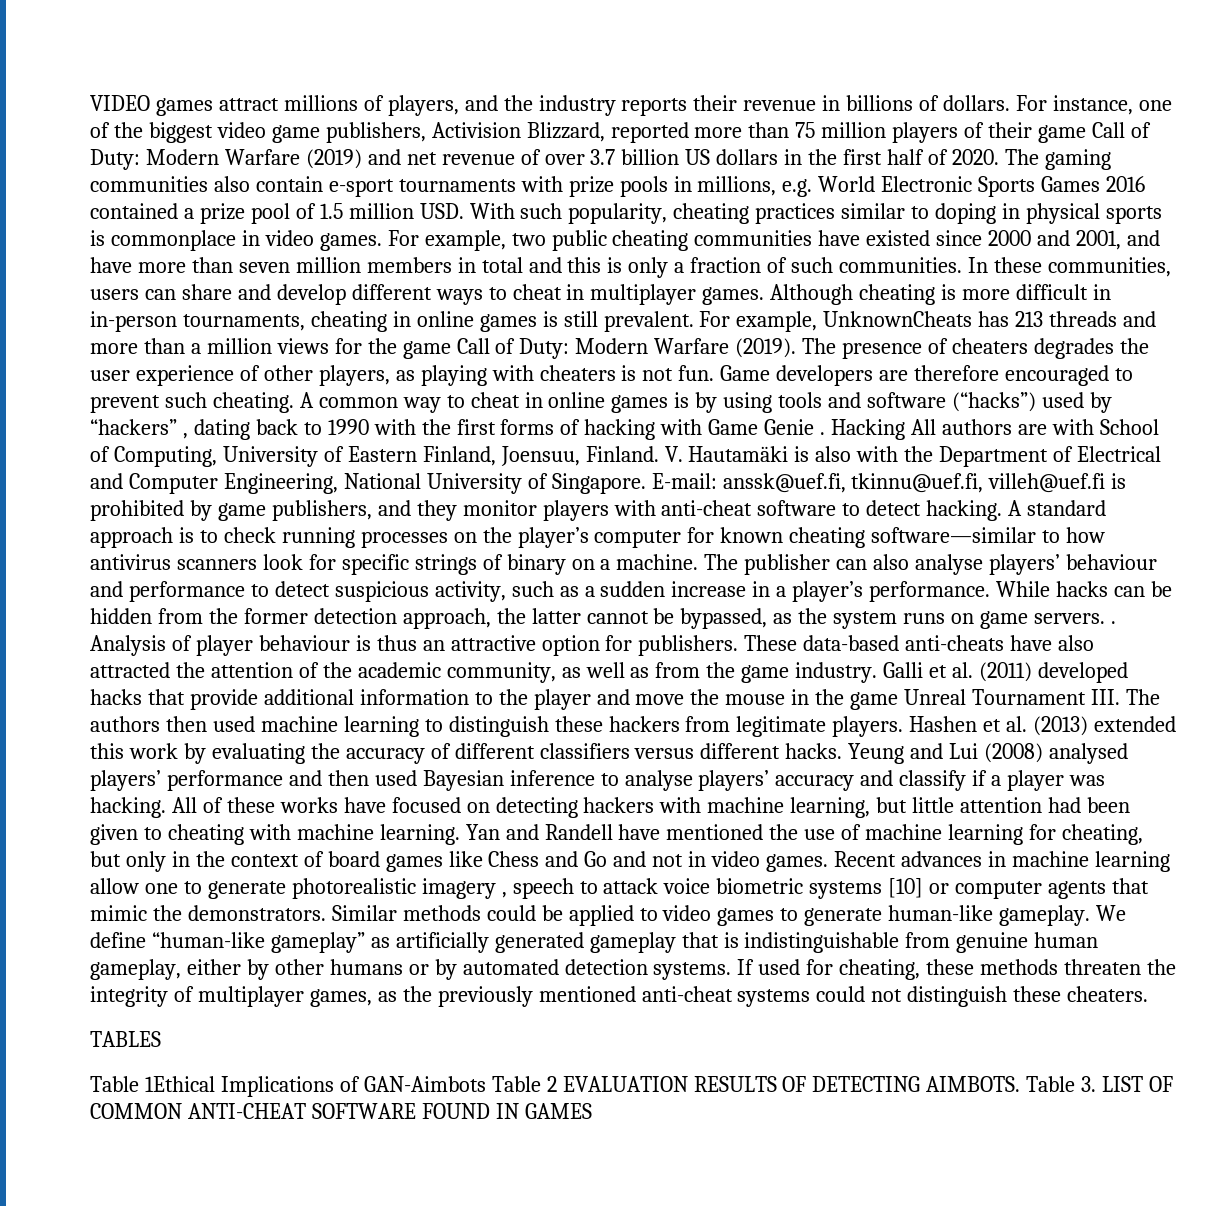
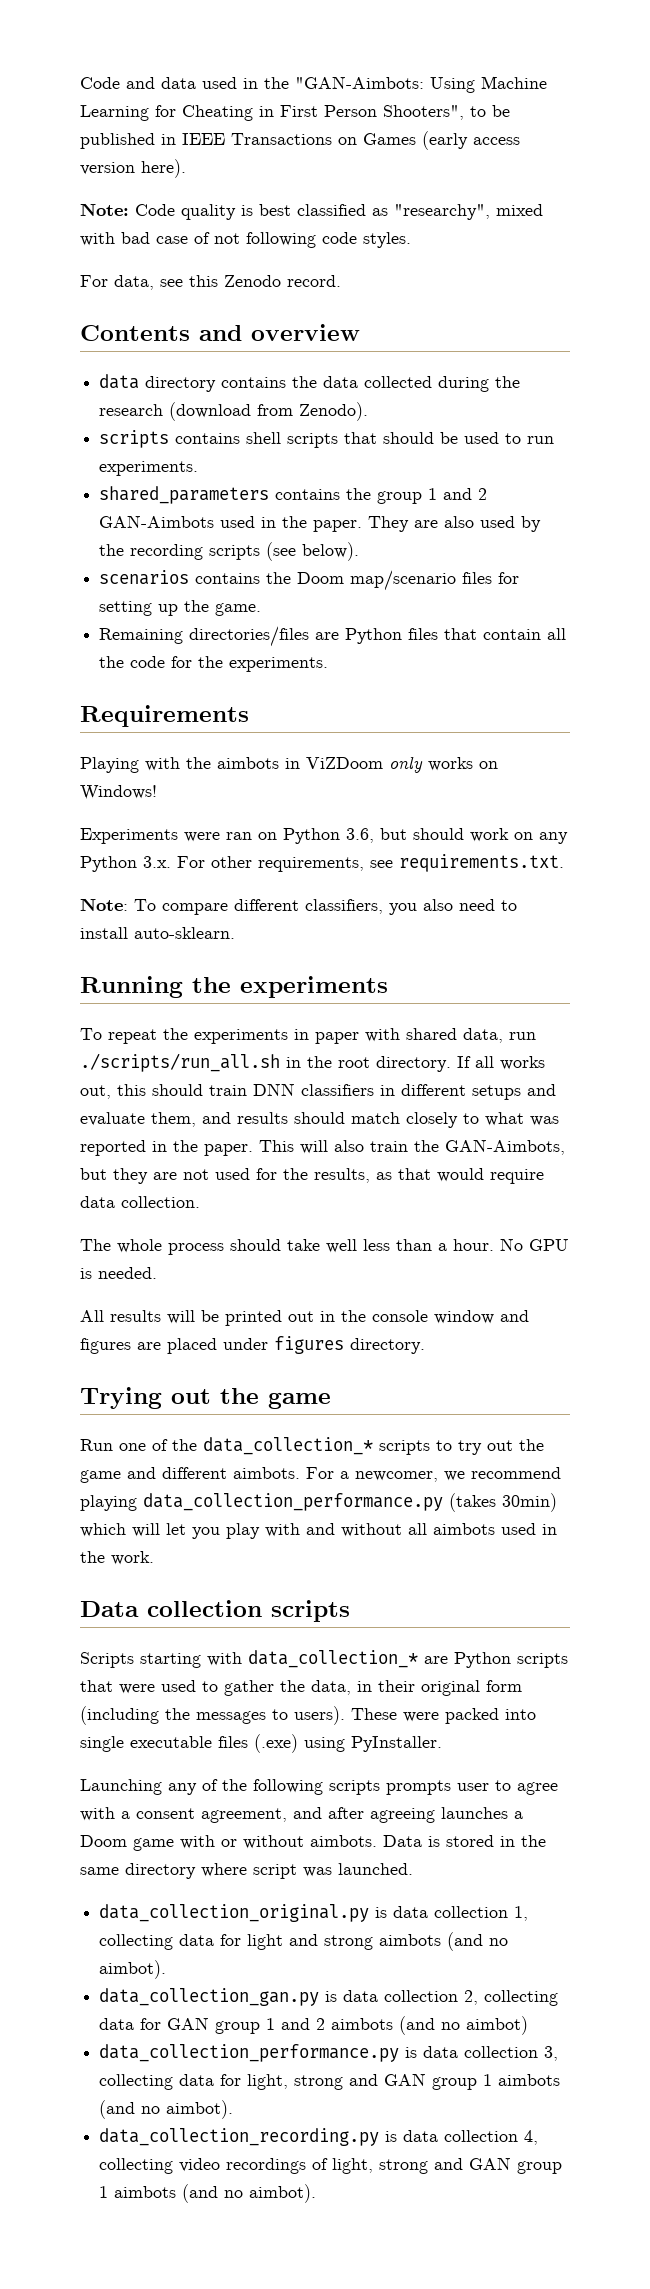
[90,95,1172,116] [90,122,1151,143] [90,149,1111,170] [90,176,1146,197] [90,203,1162,224] [90,230,1160,251] [90,257,1171,278] [90,284,1111,305] [90,311,1157,332] [90,338,1149,359] [90,365,1133,386] [90,392,1112,413] [90,419,1159,440] [90,446,1162,467] [90,473,1127,494] [90,500,1107,521] [90,527,1106,548] [90,554,1157,575] [90,581,1172,602] [90,608,1116,629] [90,635,1095,656] [90,662,1128,683] [90,689,1160,710] [90,716,1177,737] [90,743,1129,764] [90,770,1106,791] [90,797,1130,818] [90,824,1143,845] [90,851,1170,872] [90,878,1149,899] [90,905,1127,926] [90,932,1099,953] [90,959,1176,980] [90,986,1149,1007] [90,1031,161,1047] [90,1076,1174,1097] [90,1103,592,1119] VIDEO games attract millions of players, and the industry reports their revenue in billions of dollars. For instance, one of the biggest video game publishers, Activision Blizzard, reported more than 75 million players of their game Call of Duty: Modern Warfare (2019) and net revenue of over 3.7 billion US dollars in the first half of 2020. The gaming communities also contain e-sport tournaments with prize pools in millions, e.g. World Electronic Sports Games 2016 contained a prize pool of 1.5 million USD. With such popularity, cheating practices similar to doping in physical sports is commonplace in video games. For example, two public cheating communities have existed since 2000 and 2001, and have more than seven million members in total and this is only a fraction of such communities. In these communities, users can share and develop different ways to cheat in multiplayer games. Although cheating is more difficult in in-person tournaments, cheating in online games is still prevalent. For example, UnknownCheats has 213 threads and more than a million views for the game Call of Duty: Modern Warfare (2019). The presence of cheaters degrades the user experience of other players, as playing with cheaters is not fun. Game developers are therefore encouraged to prevent such cheating. A common way to cheat in online games is by using tools and software (“hacks”) used by “hackers” , dating back to 1990 with the first forms of hacking with Game Genie . Hacking All authors are with School of Computing, University of Eastern Finland, Joensuu, Finland. V. Hautamäki is also with the Department of Electrical and Computer Engineering, National University of Singapore. E-mail: anssk@uef.fi, tkinnu@uef.fi, villeh@uef.fi is prohibited by game publishers, and they monitor players with anti-cheat software to detect hacking. A standard approach is to check running processes on the player’s computer for known cheating software—similar to how antivirus scanners look for specific strings of binary on a machine. The publisher can also analyse players’ behaviour and performance to detect suspicious activity, such as a sudden increase in a player’s performance. While hacks can be hidden from the former detection approach, the latter cannot be bypassed, as the system runs on game servers. . Analysis of player behaviour is thus an attractive option for publishers. These data-based anti-cheats have also attracted the attention of the academic community, as well as from the game industry. Galli et al. (2011) developed hacks that provide additional information to the player and move the mouse in the game Unreal Tournament III. The authors then used machine learning to distinguish these hackers from legitimate players. Hashen et al. (2013) extended this work by evaluating the accuracy of different classifiers versus different hacks. Yeung and Lui (2008) analysed players’ performance and then used Bayesian inference to analyse players’ accuracy and classify if a player was hacking. All of these works have focused on detecting hackers with machine learning, but little attention had been given to cheating with machine learning. Yan and Randell have mentioned the use of machine learning for cheating, but only in the context of board games like Chess and Go and not in video games. Recent advances in machine learning allow one to generate photorealistic imagery , speech to attack voice biometric systems [10] or computer agents that mimic the demonstrators. Similar methods could be applied to video games to generate human-like gameplay. We define “human-like gameplay” as artificially generated gameplay that is indistinguishable from genuine human gameplay, either by other humans or by automated detection systems. If used for cheating, these methods threaten the integrity of multiplayer games, as the previously mentioned anti-cheat systems could not distinguish these cheaters. // TABLES // Table 1Ethical Implications of GAN-Aimbots Table 2 EVALUATION RESULTS OF DETECTING AIMBOTS. Table 3. LIST OF COMMON ANTI-CHEAT SOFTWARE FOUND IN GAMES -> [80,76,547,93] [80,105,510,121] [80,131,520,150] [80,159,186,178] [80,203,543,220] [80,232,411,248] [80,275,341,290] [80,324,360,341] [99,374,521,392] [99,402,369,421] [99,430,555,448] [99,461,199,476] [99,486,488,504] [99,515,542,532] [99,542,360,561] [99,570,520,591] [99,600,262,616] [99,626,567,647] [99,656,329,672] [80,705,249,727] [80,756,498,773] [80,785,157,800] [80,828,568,844] [80,854,564,872] [80,898,517,915] [80,927,235,939] [80,976,388,998] [80,1028,536,1044] [80,1053,545,1072] [80,1083,556,1100] [80,1112,559,1128] [80,1139,565,1156] [80,1168,544,1184] [80,1196,200,1208] [80,1238,569,1255] [80,1267,157,1279] [80,1310,529,1326] [80,1336,425,1354] [80,1387,331,1409] [80,1437,544,1455] [80,1467,561,1483] [80,1493,557,1512] [80,1523,557,1539] [80,1551,154,1565] [80,1600,350,1622] [80,1650,568,1668] [80,1680,522,1696] [80,1706,536,1725] [80,1734,442,1753] [80,1779,558,1795] [80,1807,523,1823] [80,1835,546,1851] [80,1863,413,1879] [99,1904,529,1922] [99,1932,509,1951] [99,1960,167,1979] [99,1988,559,2006] [99,2016,529,2035] [99,2044,559,2062] [99,2073,561,2090] [99,2100,234,2119] [99,2128,539,2146] [99,2157,563,2174] [99,2184,317,2203] Code and data used in the "GAN-Aimbots: Using Machine Learning for Cheating in First Person Shooters", to be published in IEEE Transactions on Games (early access version here). // Note: Code quality is best classified as "researchy", mixed with bad case of not following code styles. // For data, see this Zenodo record. // Contents and overview // data directory contains the data collected during the research (download from Zenodo). // scripts contains shell scripts that should be used to run experiments. // shared_parameters contains the group 1 and 2 GAN-Aimbots used in the paper. They are also used by the recording scripts (see below). // scenarios contains the Doom map/scenario files for setting up the game. // Remaining directories/files are Python files that contain all the code for the experiments. // Requirements // Playing with the aimbots in ViZDoom only works on Windows! // Experiments were ran on Python 3.6, but should work on any Python 3.x. For other requirements, see requirements.txt. // Note: To compare different classifiers, you also need to install auto-sklearn. // Running the experiments // To repeat the experiments in paper with shared data, run ./scripts/run_all.sh in the root directory. If all works out, this should train DNN classifiers in different setups and evaluate them, and results should match closely to what was reported in the paper. This will also train the GAN-Aimbots, but they are not used for the results, as that would require data collection. // The whole process should take well less than a hour. No GPU is needed. // All results will be printed out in the console window and figures are placed under figures directory. // Trying out the game // Run one of the data_collection_* scripts to try out the game and different aimbots. For a newcomer, we recommend playing data_collection_performance.py (takes 30min) which will let you play with and without all aimbots used in the work. // Data collection scripts // Scripts starting with data_collection_* are Python scripts that were used to gather the data, in their original form (including the messages to users). These were packed into single executable files (.exe) using PyInstaller. // Launching any of the following scripts prompts user to agree with a consent agreement, and after agreeing launches a Doom game with or without aimbots. Data is stored in the same directory where script was launched. // data_collection_original.py is data collection 1, collecting data for light and strong aimbots (and no aimbot). // data_collection_gan.py is data collection 2, collecting data for GAN group 1 and 2 aimbots (and no aimbot) // data_collection_performance.py is data collection 3, collecting data for light, strong and GAN group 1 aimbots (and no aimbot). // data_collection_recording.py is data collection 4, collecting video recordings of light, strong and GAN group 1 aimbots (and no aimbot).

